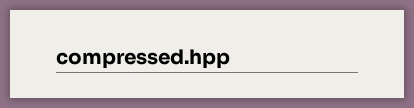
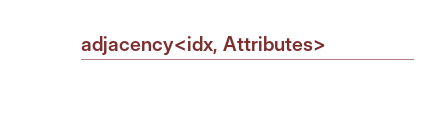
[56,49,230,69] compressed.hpp -> [81,36,327,55] adjacency<idx, Attributes>

